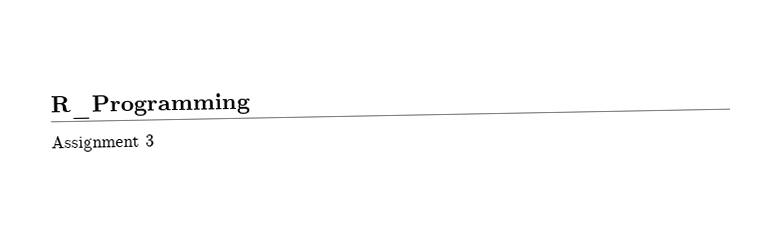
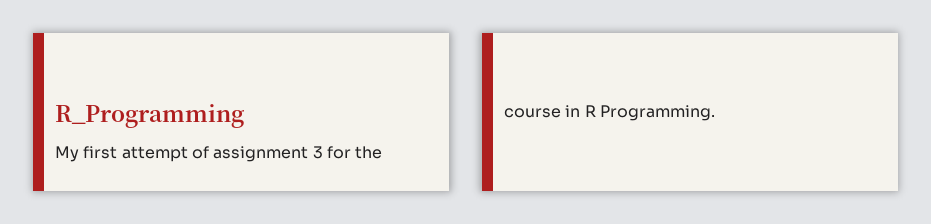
[51,134,155,153] Assignment 3 -> [55,146,383,162] [504,105,715,121] My first attempt of assignment 3 for the course in R Programming.

